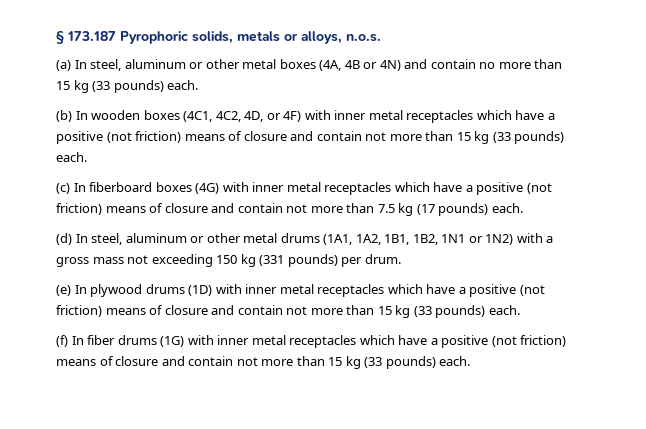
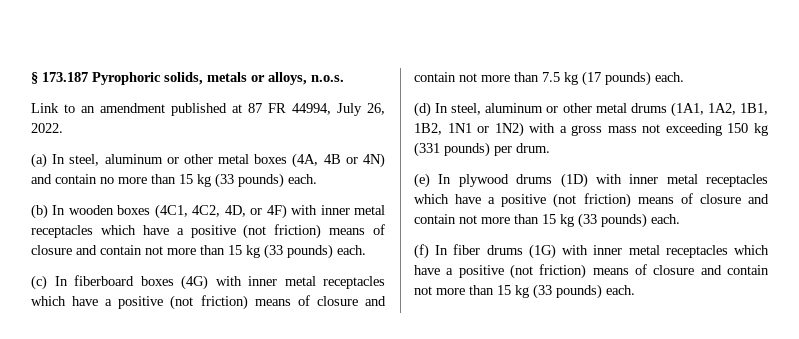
(381, 38) none -> [31,103,385,116] [31,123,63,133] // Link to an amendment published at 87 FR 44994, July 26, 2022.

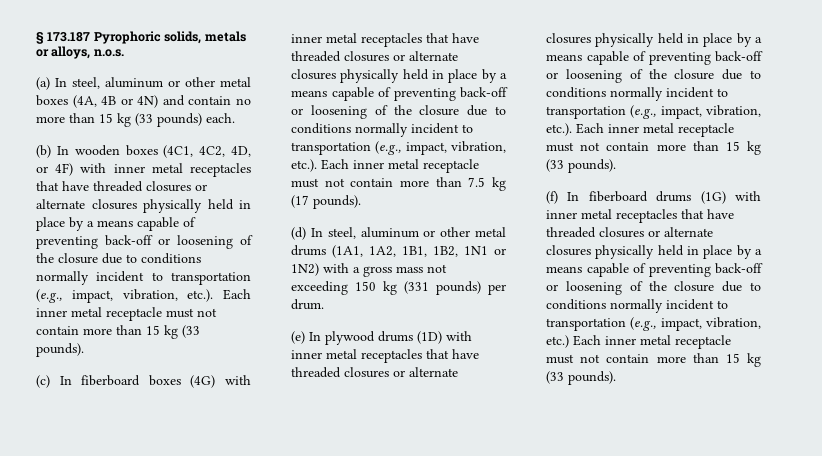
[31,103,385,116] [31,123,63,133] // Link to an amendment published at 87 FR 44994, July 26, 2022. -> (124, 53) none
[100,224,385,239] [31,244,366,259] which have a positive (not friction) means of closure and contain not more than 15 kg (33 pounds) each. -> [36,181,207,192] [36,199,251,213] [36,217,196,231] [36,235,253,249] [36,253,201,264] [36,271,251,285] [36,289,251,303] [36,307,217,321] [36,325,200,339] [36,343,84,357] that have threaded closures or alternate closures physically held in place by a means capable of preventing back-off or loosening of the closure due to conditions normally incident to transportation (e.g., impact, vibration, etc.). Each inner metal receptacle must not contain more than 15 kg (33 pounds).
[31,295,386,310] [414,72,477,82] which have a positive (not friction) means of closure and contain not -> [426,33,479,43] [291,51,458,62] [291,69,508,83] [291,87,508,101] [291,105,506,119] [291,123,473,137] [291,141,506,155] [291,159,479,173] [291,178,394,188] that have threaded closures or alternate closures physically held in place by a means capable of preventing back-off or loosening of the closure due to conditions normally incident to transportation (e.g., impact, vibration, etc.). Each inner metal receptacle must not contain
[605,71,684,86] pounds) each. -> [313,195,361,209] pounds).
[414,193,769,208] [414,213,680,228] which have a positive (not friction) means of closure and contain not more than 15 kg (33 pounds) each. -> [426,349,479,359] [291,367,458,378] [546,33,762,47] [546,51,763,65] [546,69,761,83] [546,87,728,101] [546,105,761,119] [546,123,734,137] [546,141,761,155] [546,159,616,173] that have threaded closures or alternate closures physically held in place by a means capable of preventing back-off or loosening of the closure due to conditions normally incident to transportation (e.g., impact, vibration, etc.). Each inner metal receptacle must not contain more than 15 kg (33 pounds).
[453,244,481,255] fiber -> [588,191,648,202] fiberboard
[734,245,769,255] [414,264,769,279] [414,284,635,299] which have a positive (not friction) means of closure and contain not more than 15 kg (33 pounds) each. -> [681,209,734,219] [546,227,713,238] [546,245,762,259] [546,263,763,277] [546,281,761,295] [546,299,728,313] [546,317,761,331] [546,335,731,349] [546,353,761,367] [546,371,616,385] that have threaded closures or alternate closures physically held in place by a means capable of preventing back-off or loosening of the closure due to conditions normally incident to transportation (e.g., impact, vibration, etc.) Each inner metal receptacle must not contain more than 15 kg (33 pounds).

